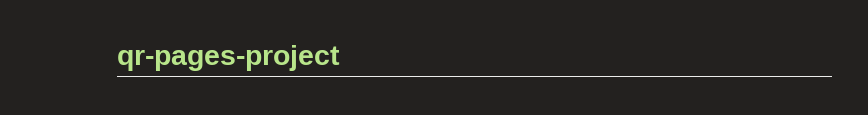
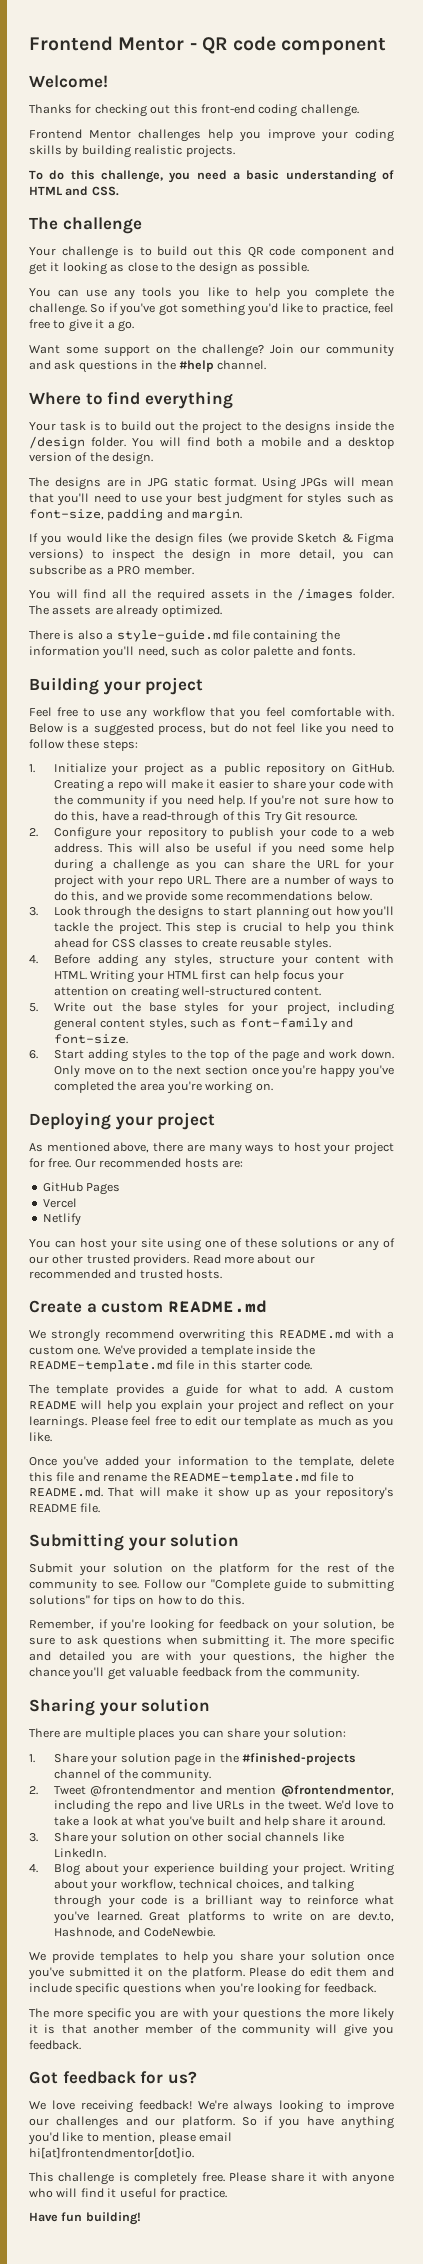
[117,45,340,71] qr-pages-project -> [29,36,387,55] [29,75,108,88] [29,104,359,117] [29,129,394,142] [29,145,235,158] [29,170,394,183] [29,186,119,196] [29,217,142,234] [29,246,394,259] [29,262,310,275] [29,287,394,300] [29,303,394,316] [29,319,134,332] [29,344,394,357] [29,360,267,373] [29,391,233,409] [29,421,394,434] [29,436,394,449] [29,452,154,465] [29,477,395,490] [29,493,394,506] [29,509,243,521] [29,532,395,546] [29,548,395,562] [29,565,194,575] [29,588,394,602] [29,605,222,618] [29,630,340,643] [29,646,355,659] [29,677,204,695] [29,707,394,720] [29,723,394,736] [29,739,138,751] [29,763,394,776] [53,779,394,792] [53,795,395,808] [53,811,358,824] [29,827,395,840] [53,843,394,856] [53,859,395,872] [53,875,394,888] [53,891,372,903] [29,906,394,919] [53,922,394,935] [53,938,331,951] [29,954,394,967] [53,970,344,983] [53,986,322,999] [29,1002,394,1015] [53,1018,354,1031] [53,1034,128,1044] [29,1049,394,1062] [53,1065,394,1078] [53,1081,273,1094] [29,1112,216,1130] [29,1142,394,1155] [29,1158,243,1168] [42,1182,121,1195] [42,1198,77,1208] [42,1213,81,1226] [29,1238,395,1251] [29,1254,315,1266] [29,1269,223,1279] [29,1300,267,1313] [29,1329,394,1342] [29,1345,315,1357] [29,1360,312,1372] [29,1384,395,1397] [29,1400,395,1413] [29,1416,394,1429] [29,1432,52,1442] [29,1456,394,1469] [29,1472,354,1484] [29,1487,395,1500] [29,1503,101,1513] [29,1533,240,1551] [29,1563,394,1576] [29,1579,394,1592] [29,1595,244,1607] [29,1619,394,1632] [29,1635,395,1648] [29,1651,394,1664] [29,1667,359,1680] [29,1698,211,1716] [29,1728,346,1741] [29,1753,357,1766] [53,1769,212,1782] [29,1785,394,1797] [53,1800,395,1813] [53,1816,386,1829] [29,1832,344,1845] [53,1848,106,1858] [29,1863,394,1876] [53,1879,355,1892] [53,1895,394,1908] [52,1911,394,1924] [53,1927,215,1938] [29,1951,394,1964] [28,1967,394,1980] [29,1983,376,1996] [29,2008,395,2021] [29,2024,395,2037] [29,2040,81,2050] [29,2071,197,2084] [29,2100,394,2113] [29,2116,394,2129] [28,2132,232,2145] [29,2147,194,2159] [29,2172,395,2185] [29,2188,228,2200] [29,2212,141,2225] Frontend Mentor - QR code component // Welcome! // Thanks for checking out this front-end coding challenge. // Frontend Mentor challenges help you improve your coding skills by building realistic projects. // To do this challenge, you need a basic understanding of HTML and CSS. // The challenge // Your challenge is to build out this QR code component and get it looking as close to the design as possible. // You can use any tools you like to help you complete the challenge. So if you've got something you'd like to practice, feel free to give it a go. // Want some support on the challenge? Join our community and ask questions in the #help channel. // Where to find everything // Your task is to build out the project to the designs inside the /design folder. You will find both a mobile and a desktop version of the design. // The designs are in JPG static format. Using JPGs will mean that you'll need to use your best judgment for styles such as font-size, padding and margin. // If you would like the design files (we provide Sketch & Figma versions) to inspect the design in more detail, you can subscribe as a PRO member. // You will find all the required assets in the /images folder. The assets are already optimized. // There is also a style-guide.md file containing the information you'll need, such as color palette and fonts. // Building your project // Feel free to use any workflow that you feel comfortable with. Below is a suggested process, but do not feel like you need to follow these steps: // 1. Initialize your project as a public repository on GitHub. Creating a repo will make it easier to share your code with the community if you need help. If you're not sure how to do this, have a read-through of this Try Git resource. // 2. Configure your repository to publish your code to a web address. This will also be useful if you need some help during a challenge as you can share the URL for your project with your repo URL. There are a number of ways to do this, and we provide some recommendations below. // 3. Look through the designs to start planning out how you'll tackle the project. This step is crucial to help you think ahead for CSS classes to create reusable styles. // 4. Before adding any styles, structure your content with HTML. Writing your HTML first can help focus your attention on creating well-structured content. // 5. Write out the base styles for your project, including general content styles, such as font-family and font-size. // 6. Start adding styles to the top of the page and work down. Only move on to the next section once you're happy you've completed the area you're working on. // Deploying your project // As mentioned above, there are many ways to host your project for free. Our recommended hosts are: // GitHub Pages // Vercel // Netlify // You can host your site using one of these solutions or any of our other trusted providers. Read more about our recommended and trusted hosts. // Create a custom README.md // We strongly recommend overwriting this README.md with a custom one. We've provided a template inside the README-template.md file in this starter code. // The template provides a guide for what to add. A custom README will help you explain your project and reflect on your learnings. Please feel free to edit our template as much as you like. // Once you've added your information to the template, delete this file and rename the README-template.md file to README.md. That will make it show up as your repository's README file. // Submitting your solution // Submit your solution on the platform for the rest of the community to see. Follow our "Complete guide to submitting solutions" for tips on how to do this. // Remember, if you're looking for feedback on your solution, be sure to ask questions when submitting it. The more specific and detailed you are with your questions, the higher the chance you'll get valuable feedback from the community. // Sharing your solution // There are multiple places you can share your solution: // 1. Share your solution page in the #finished-projects channel of the community. // 2. Tweet @frontendmentor and mention @frontendmentor, including the repo and live URLs in the tweet. We'd love to take a look at what you've built and help share it around. // 3. Share your solution on other social channels like LinkedIn. // 4. Blog about your experience building your project. Writing about your workflow, technical choices, and talking through your code is a brilliant way to reinforce what you've learned. Great platforms to write on are dev.to, Hashnode, and CodeNewbie. // We provide templates to help you share your solution once you've submitted it on the platform. Please do edit them and include specific questions when you're looking for feedback. // The more specific you are with your questions the more likely it is that another member of the community will give you feedback. // Got feedback for us? // We love receiving feedback! We're always looking to improve our challenges and our platform. So if you have anything you'd like to mention, please email hi[at]frontendmentor[dot]io. // This challenge is completely free. Please share it with anyone who will find it useful for practice. // Have fun building!

